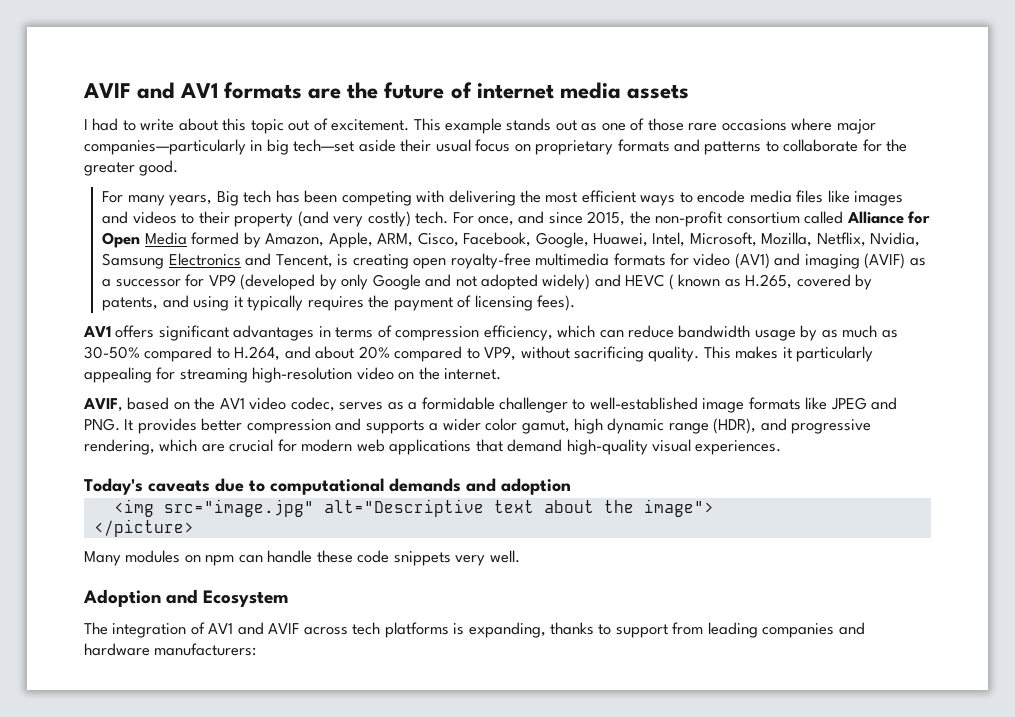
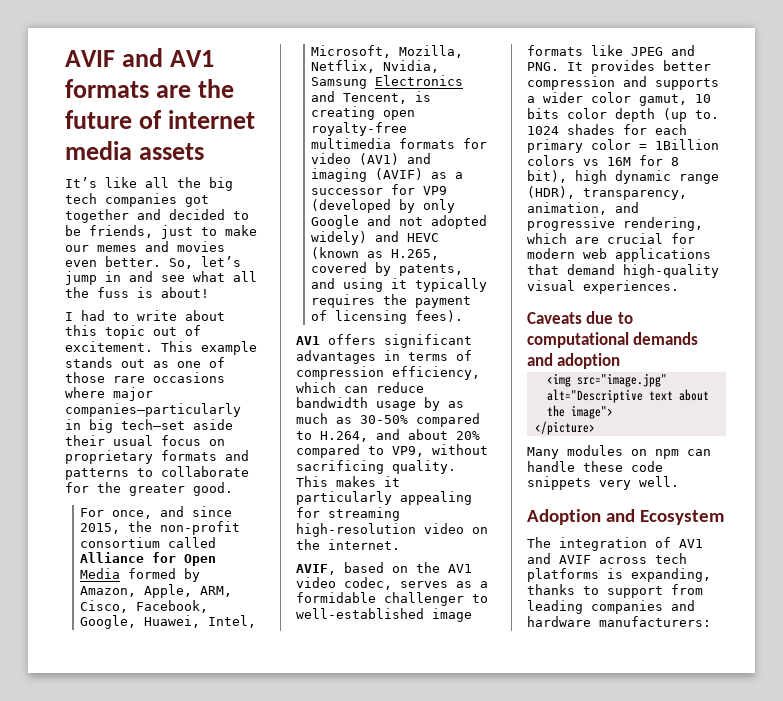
(689, 91) none -> [65,177,233,191] [65,193,209,207] [65,209,249,223] [65,225,257,239] [65,241,225,252] [65,256,241,269] [65,271,257,285] [65,287,209,298] // It’s like all the big tech companies got together and decided to be friends, just to make our memes and movies even better. So, let’s jump in and see what all the fuss is about!
[127,190,904,206] [102,211,474,227] many years, Big tech has been competing with delivering the most efficient ways to encode media files like images and videos to their property (and very costly) tech. For -> (105, 512) none
[668,274,721,290] ( known -> [311,247,360,259] (known
(570, 427) none -> [695,94,711,103] [527,108,719,122] [527,124,687,135] [527,139,719,153] [527,155,679,166] [527,170,567,183] 10 bits color depth (up to. 1024 shades for each primary color = 1Billion colors vs 16M for 8 bit),
(757, 426) none -> [583,188,687,200] [527,202,607,215] transparency, animation,
[84,478,210,495] Today's caveats -> [527,312,582,324] Caveats

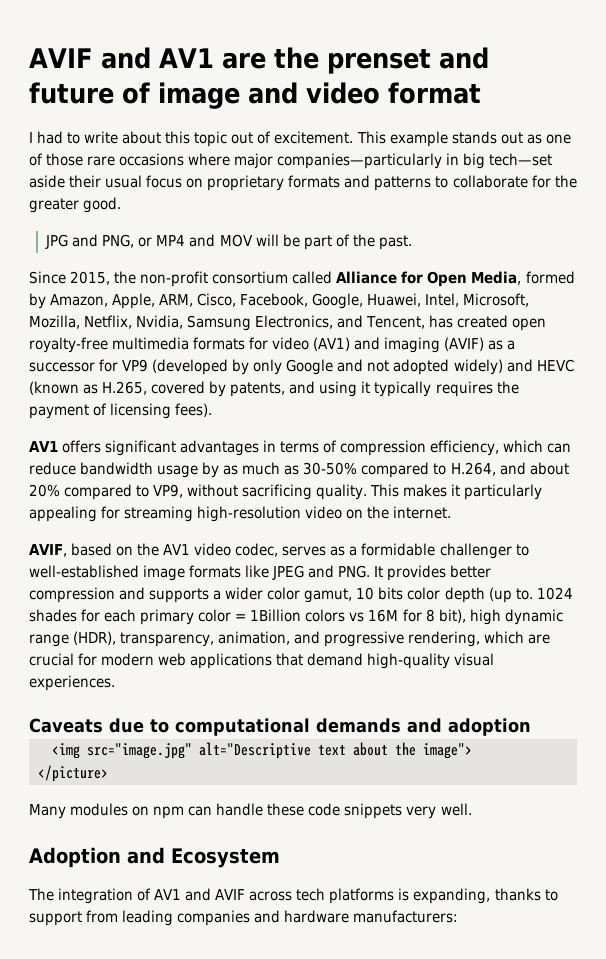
[65,79,149,98] formats -> (214, 58) none
[65,110,255,129] [65,141,204,160] [65,177,233,191] [65,193,209,207] [65,209,249,223] [65,225,257,239] [65,241,225,252] [65,256,241,269] [65,271,257,285] [65,287,209,298] future of internet media assets // It’s like all the big tech companies got together and decided to be friends, just to make our memes and movies even better. So, let’s jump in and see what all the fuss is about! -> [326,47,489,74] [29,82,481,109] prenset and future of image and video format
[80,506,233,519] For once, and since -> [45,234,412,250] [29,271,66,284] JPG and PNG, or MP4 and MOV will be part of the past. // Since
[80,568,121,579] Media -> [471,271,522,285] Media,
[375,75,464,86] Electronics -> [255,315,334,329] Electronics,
[415,91,432,102] [311,106,376,120] is creating -> [429,315,509,328] has created

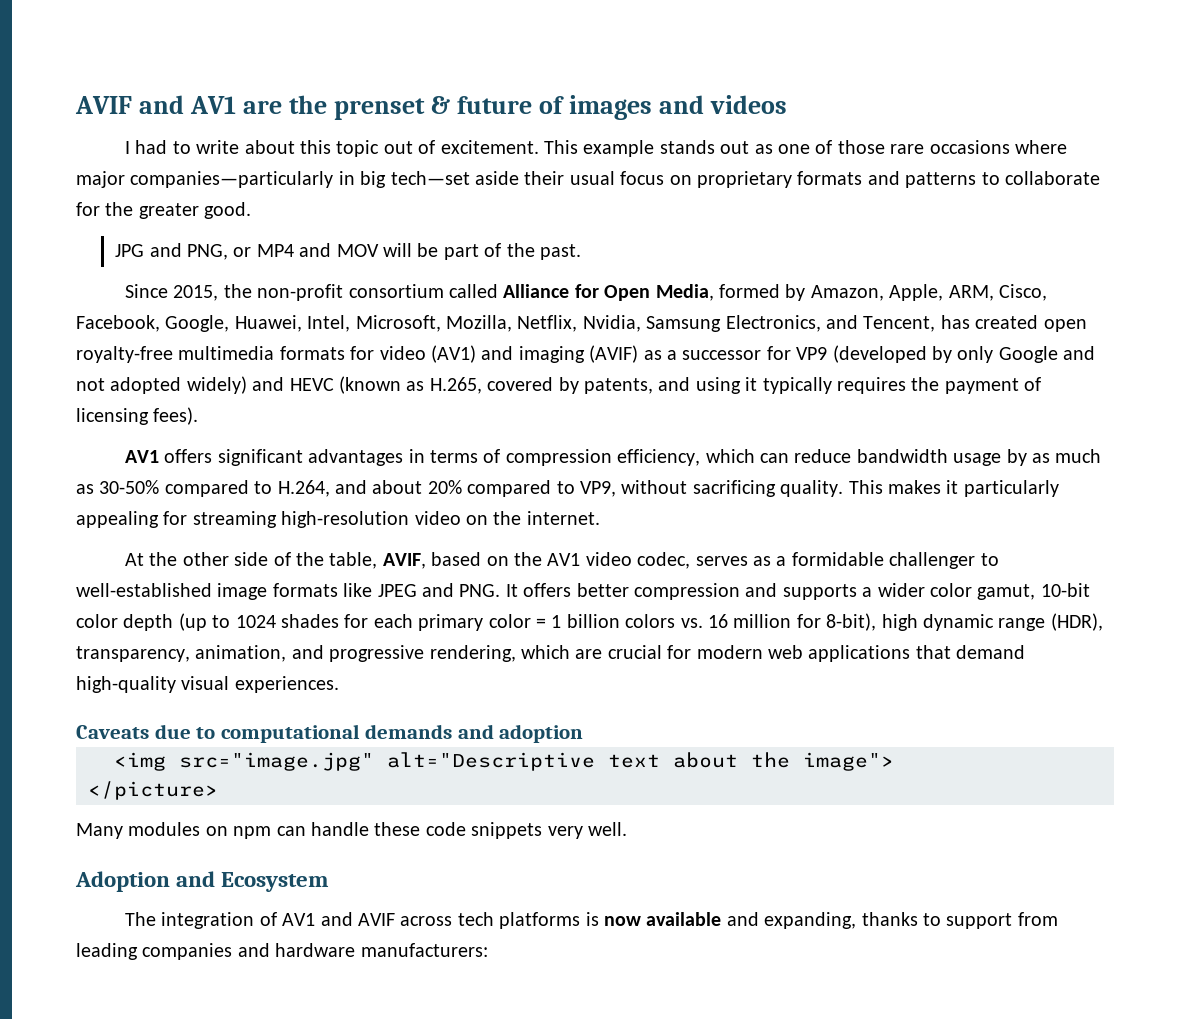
[438,47,489,69] and -> [431,96,451,114] &
[158,82,481,109] image and video format -> [569,95,788,120] images and videos
(452, 512) none -> [124,552,378,569] At the other side of the table,
[387,565,447,581] provides -> [523,583,572,597] offers
[356,587,404,600] 10 bits -> [1040,583,1090,597] 10-bit
[515,588,533,600] to. -> [212,615,231,628] to
[250,609,466,623] 1Billion colors vs 16M for 8 bit), -> [551,613,877,631] 1 billion colors vs. 16 million for 8-bit),
(410, 894) none -> [603,912,759,926] now available and

